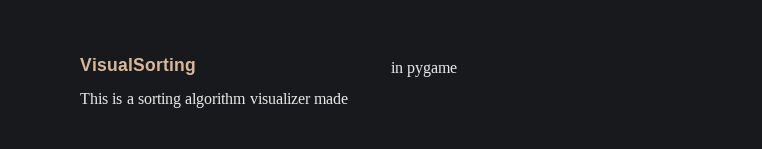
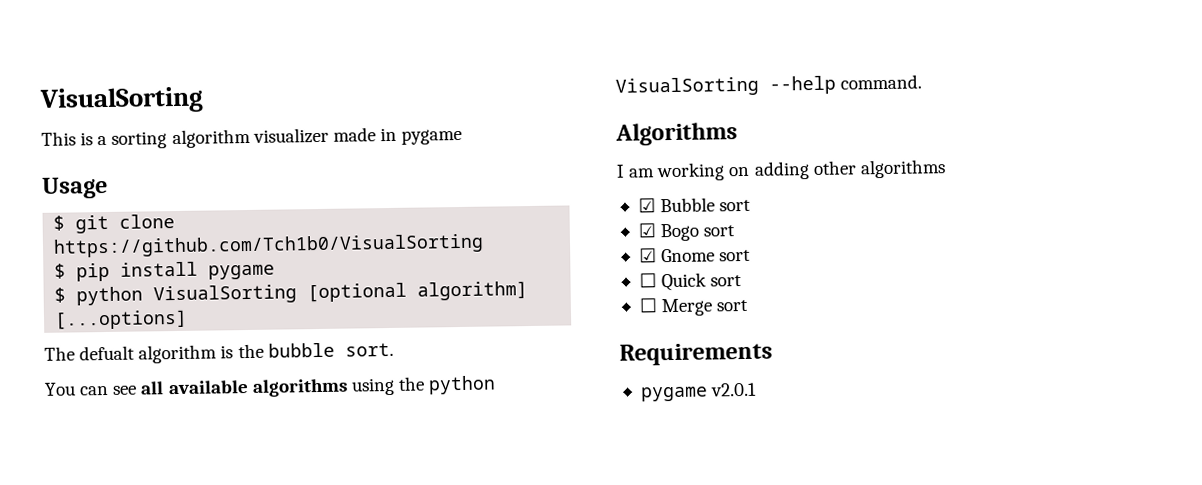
(458, 70) none -> [42,176,108,199] [53,214,176,234] [53,233,485,258] [54,261,276,282] [54,281,529,306] [54,309,189,330] [44,342,394,364] [44,375,497,397] [615,74,923,97] [615,122,738,146] [616,159,946,182] [637,197,752,213] [637,223,736,242] [638,248,752,263] [638,272,743,292] [638,298,749,317] [619,342,773,366] [640,382,758,402] // Usage // $ git clone https://github.com/Tch1b0/VisualSorting // $ pip install pygame // $ python VisualSorting [optional algorithm] [...options] // The defualt algorithm is the bubble sort. // You can see all available algorithms using the python VisualSorting --help command. // Algorithms // I am working on adding other algorithms // ☑ Bubble sort // ☑ Bogo sort // ☑ Gnome sort // ☐ Quick sort // ☐ Merge sort // Requirements // pygame v2.0.1

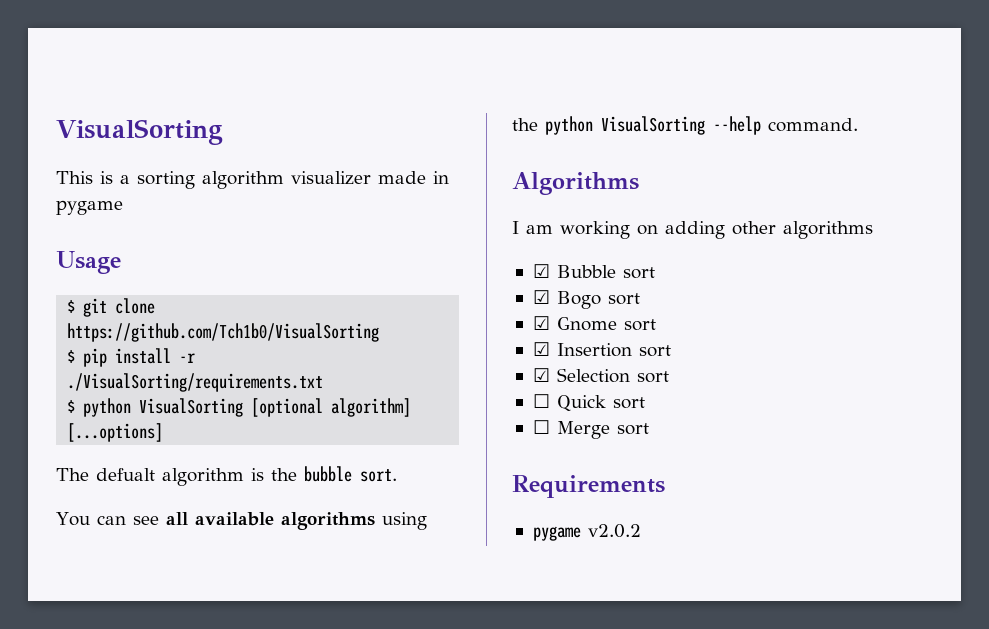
[208,264,276,280] pygame -> [179,353,196,363] [67,373,324,392] -r ./VisualSorting/requirements.txt
(752, 255) none -> [532,342,671,357] [532,368,669,383] // ☑ Insertion sort // ☑ Selection sort
[711,382,758,397] v2.0.1 -> [587,524,641,538] v2.0.2

